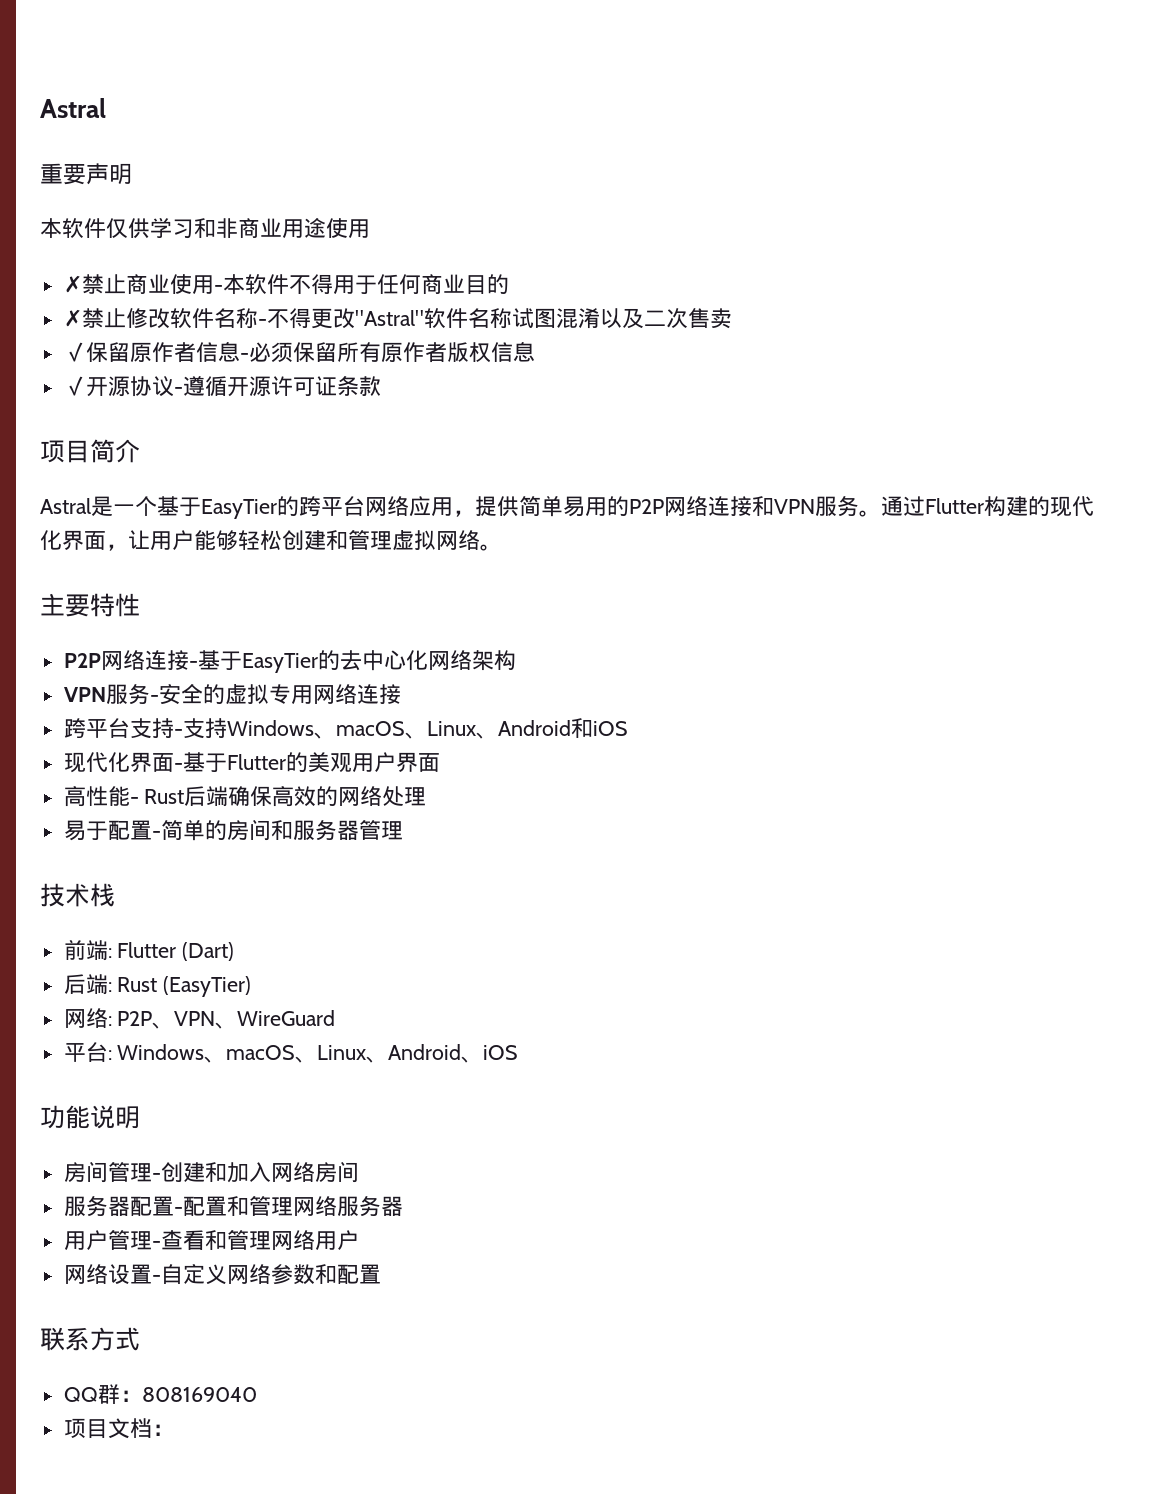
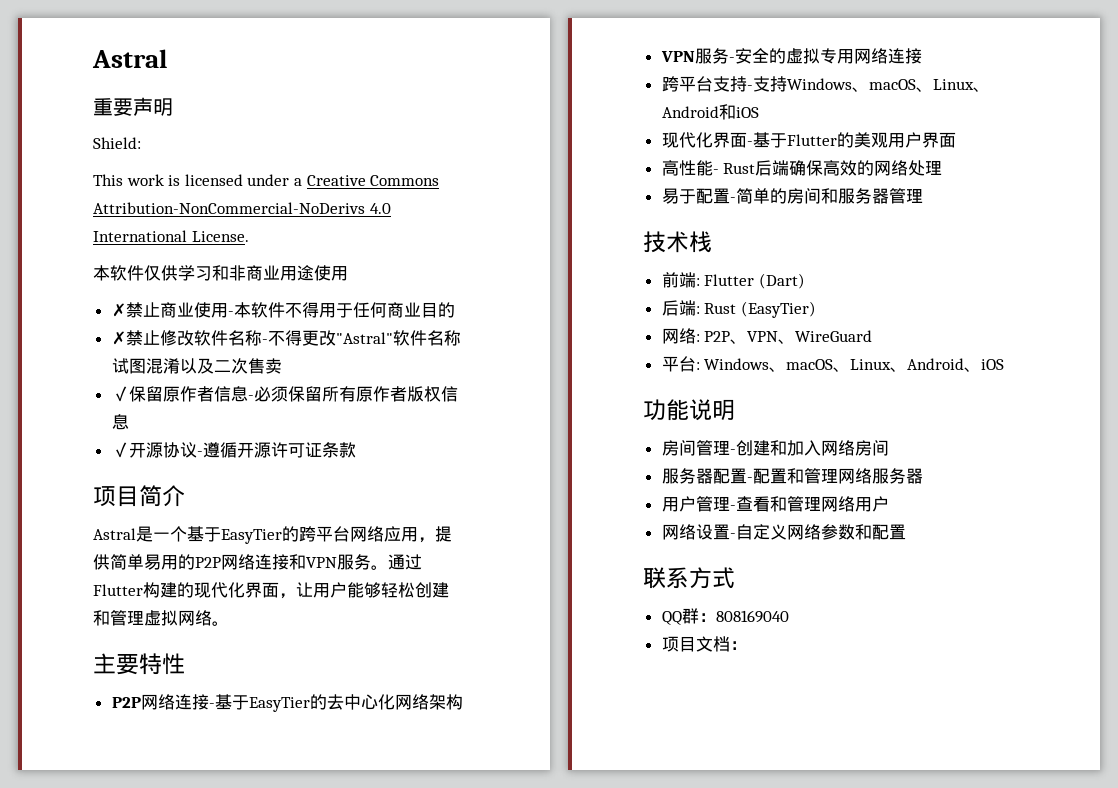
(132, 174) none -> [93,137,141,149] [93,174,440,186] [93,202,391,214] [93,230,249,242] // Shield: // This work is licensed under a Creative Commons Attribution-NonCommercial-NoDerivs 4.0 International License.

